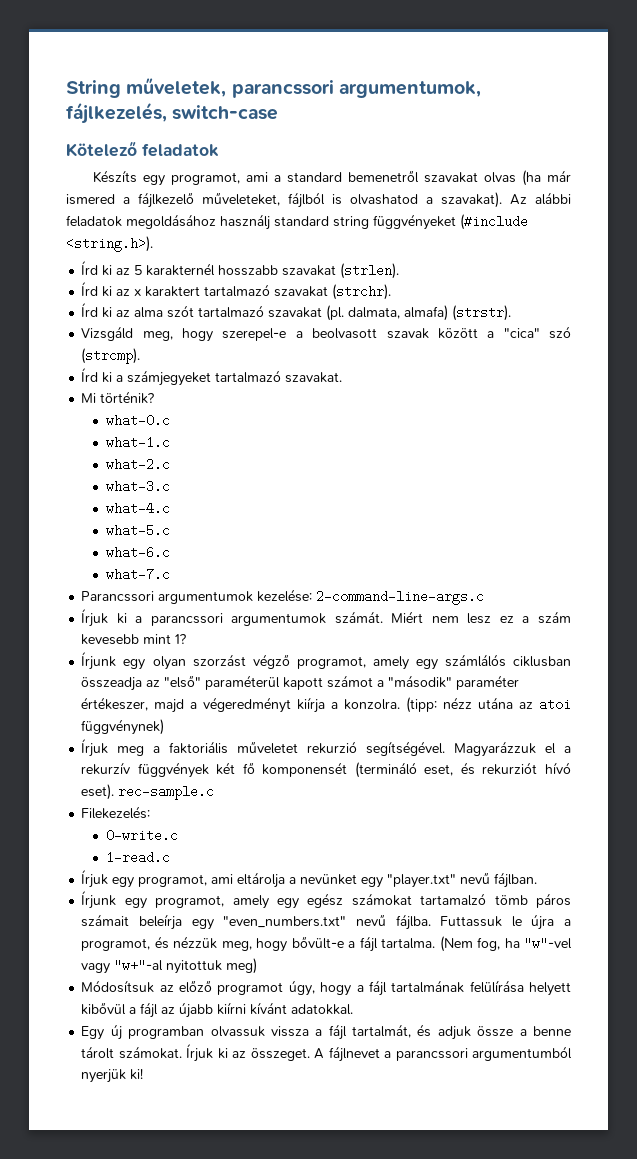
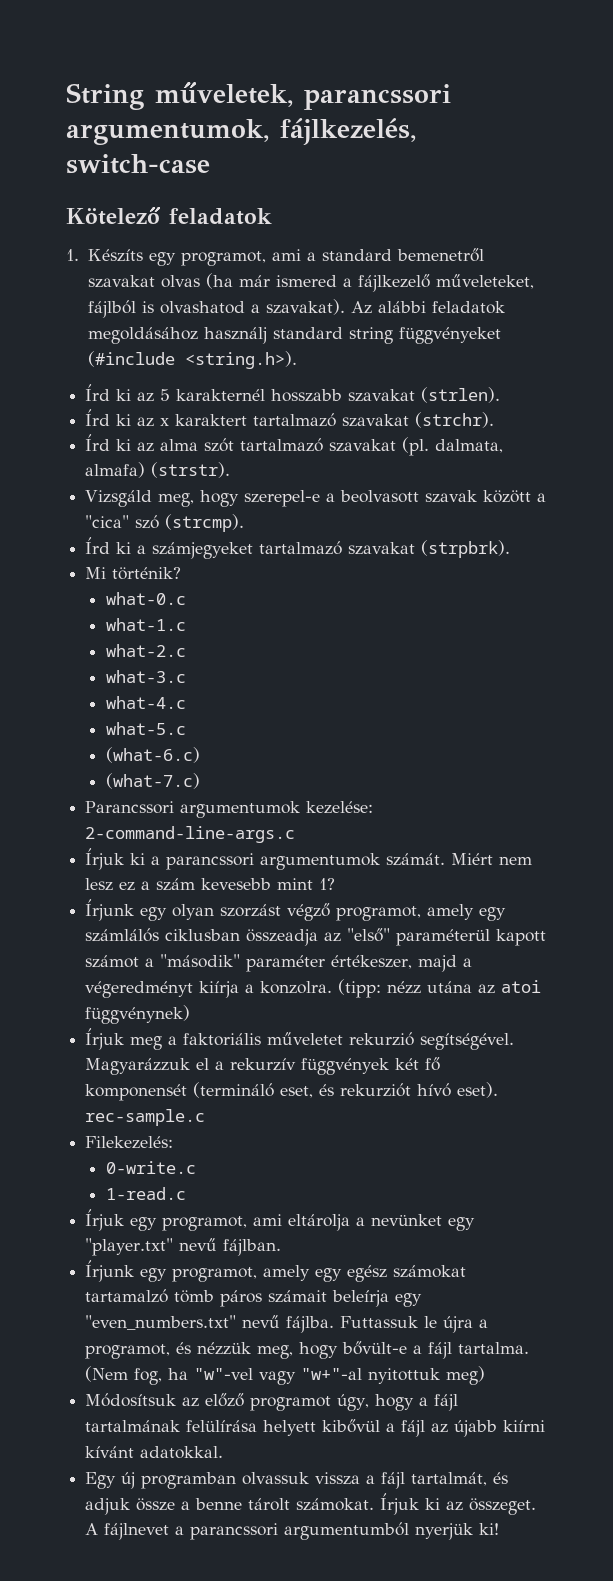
(219, 150) none -> [66,249,79,261] 1.
[285,372,343,383] szavakat. -> [348,540,511,558] szavakat (strpbrk).
[106,546,171,559] [106,568,171,581] what-6.c // what-7.c -> [106,747,201,763] [106,773,201,789] (what-6.c) // (what-7.c)

